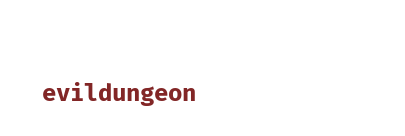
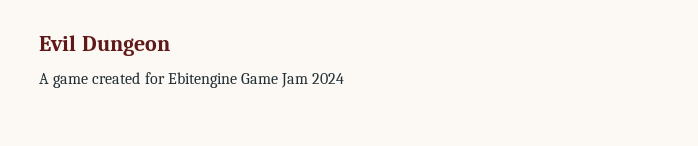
[42,82,196,106] evildungeon -> [39,35,170,56] [39,72,345,88] Evil Dungeon // A game created for Ebitengine Game Jam 2024

